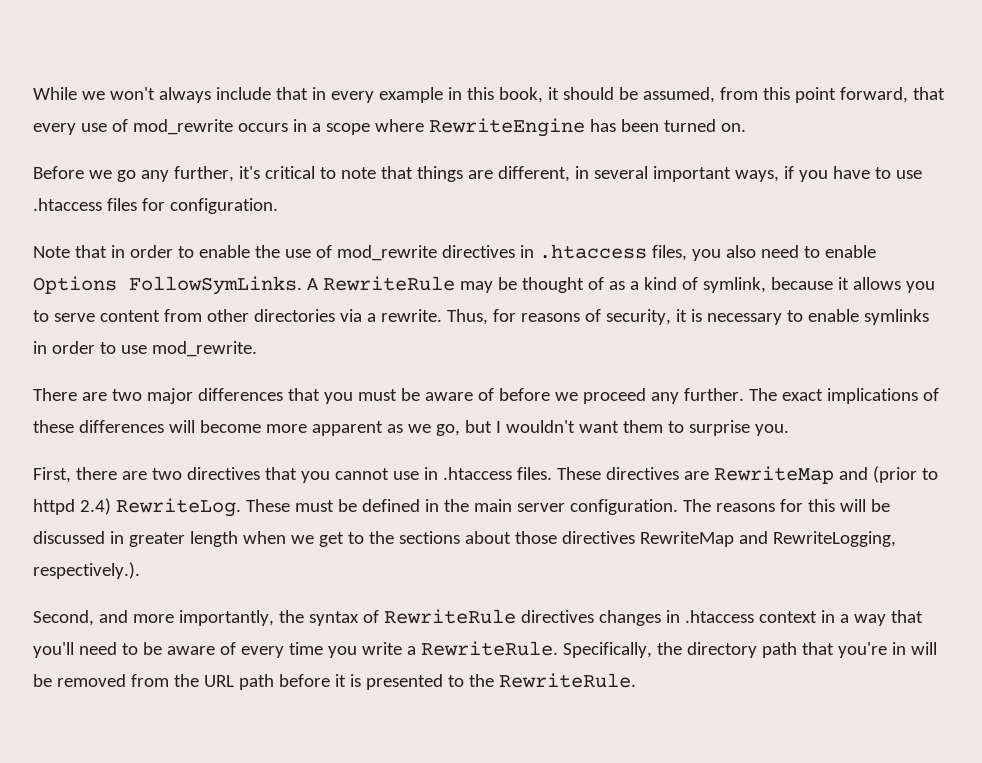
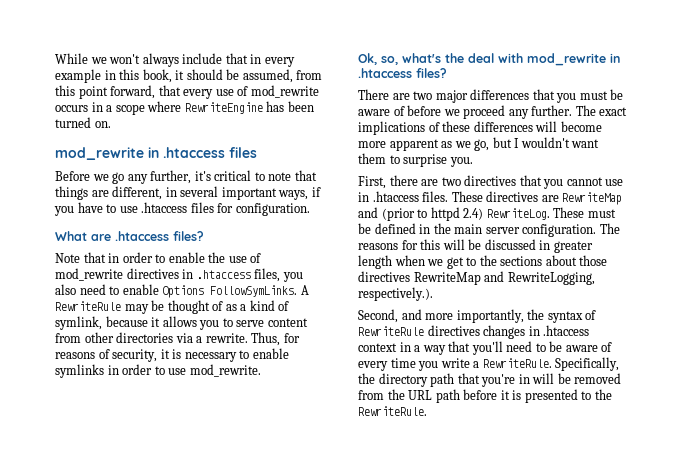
(746, 127) none -> [55,147,257,160] // mod_rewrite in .htaccess files
(278, 206) none -> [55,231,204,241] // What are .htaccess files?
(257, 349) none -> [358,53,620,66] [358,68,447,78] // Ok, so, what's the deal with mod_rewrite in .htaccess files?

